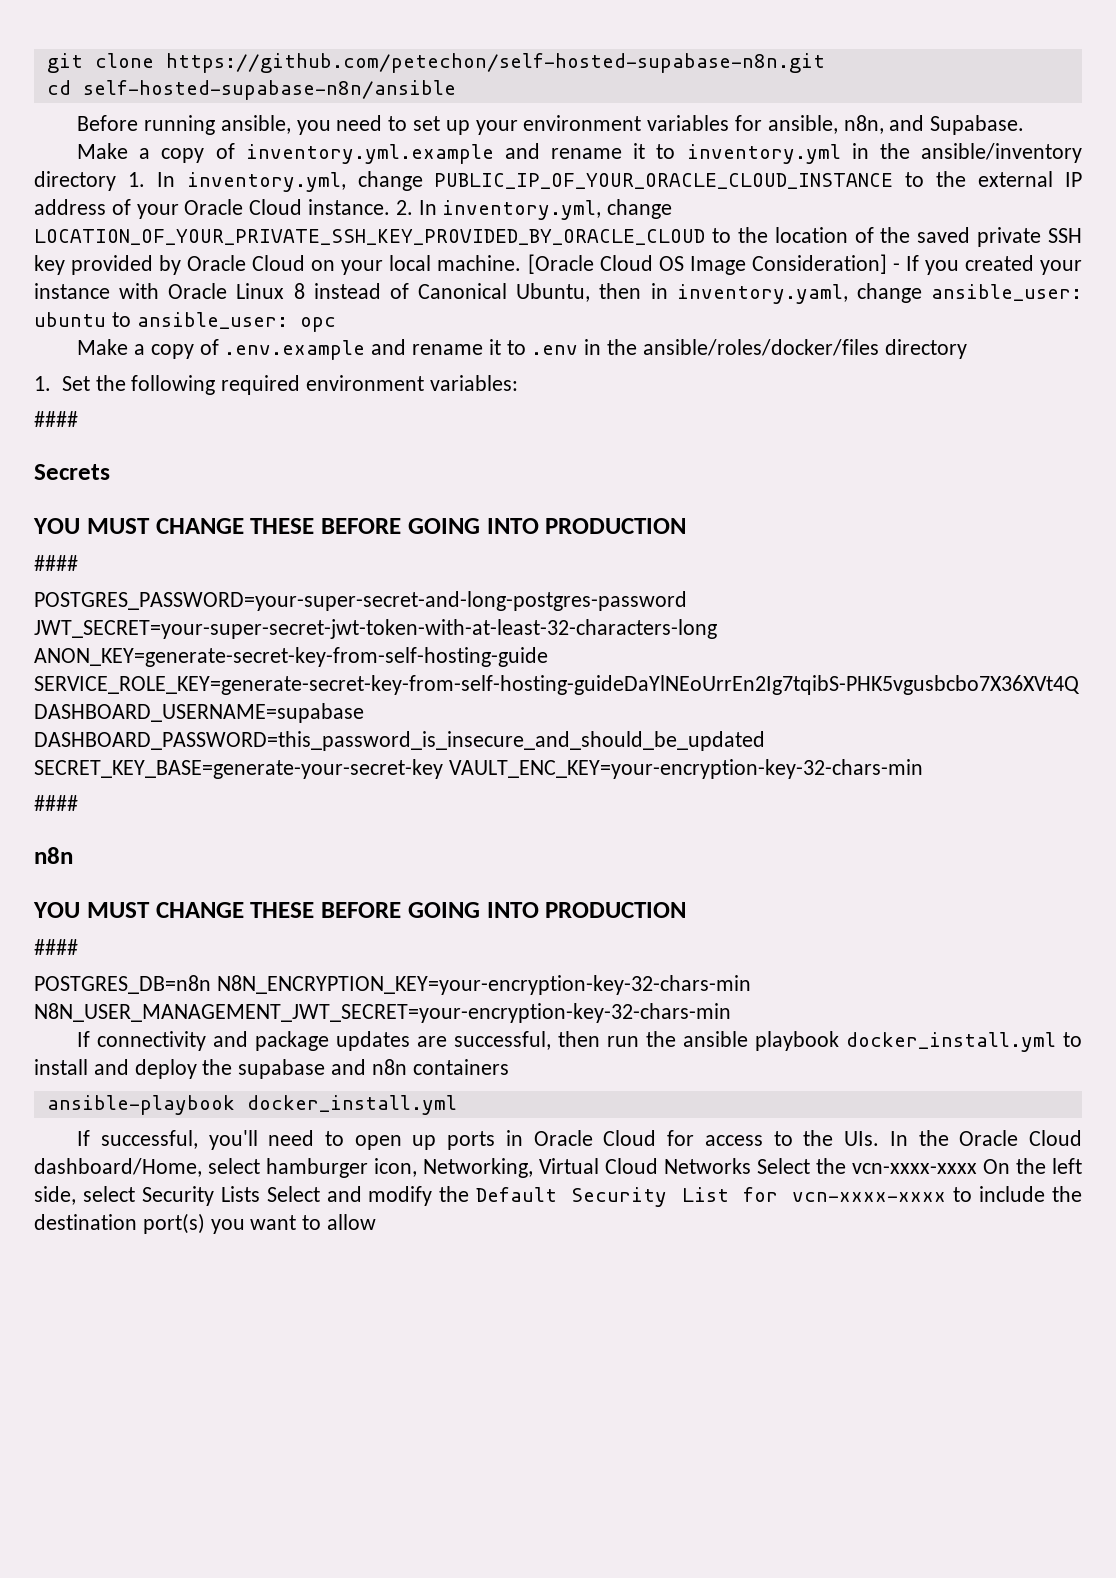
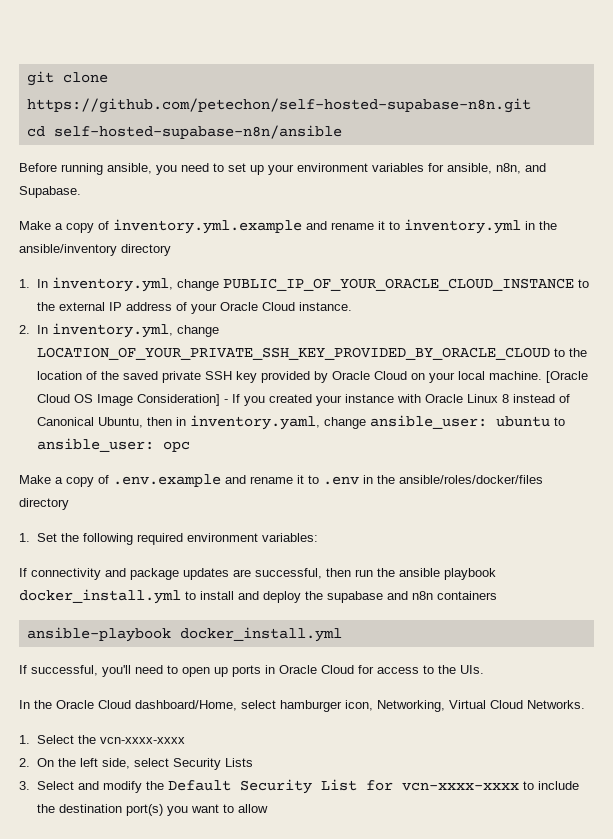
(116, 181) none -> (171, 250) //
(391, 207) none -> (353, 306) //
[34,411,78,427] [34,464,110,480] [33,518,687,534] [34,555,78,571] [34,591,687,611] [34,619,717,639] [34,647,548,667] [34,675,1080,695] [34,703,364,723] [34,731,765,751] [34,759,923,779] [34,795,78,811] [34,847,73,864] [33,902,687,918] [34,939,78,955] [34,975,751,995] [34,1003,731,1023] // #### // Secrets // YOU MUST CHANGE THESE BEFORE GOING INTO PRODUCTION // #### // POSTGRES_PASSWORD=your-super-secret-and-long-postgres-password JWT_SECRET=your-super-secret-jwt-token-with-at-least-32-characters-long ANON_KEY=generate-secret-key-from-self-hosting-guide SERVICE_ROLE_KEY=generate-secret-key-from-self-hosting-guideDaYlNEoUrrEn2Ig7tqibS-PHK5vgusbcbo7X36XVt4Q DASHBOARD_USERNAME=supabase DASHBOARD_PASSWORD=this_password_is_insecure_and_should_be_updated SECRET_KEY_BASE=generate-your-secret-key VAULT_ENC_KEY=your-encryption-key-32-chars-min // #### // n8n // YOU MUST CHANGE THESE BEFORE GOING INTO PRODUCTION // #### // POSTGRES_DB=n8n N8N_ENCRYPTION_KEY=your-encryption-key-32-chars-min N8N_USER_MANAGEMENT_JWT_SECRET=your-encryption-key-32-chars-min -> (319, 537) none
(880, 1138) none -> (484, 669) //
[664,1158,751,1174] Networks -> [527,700,585,709] [19,735,30,744] Networks. // 1.
(977, 1168) none -> [19,758,30,767] // 2.
(260, 1194) none -> [19,781,30,790] // 3.

